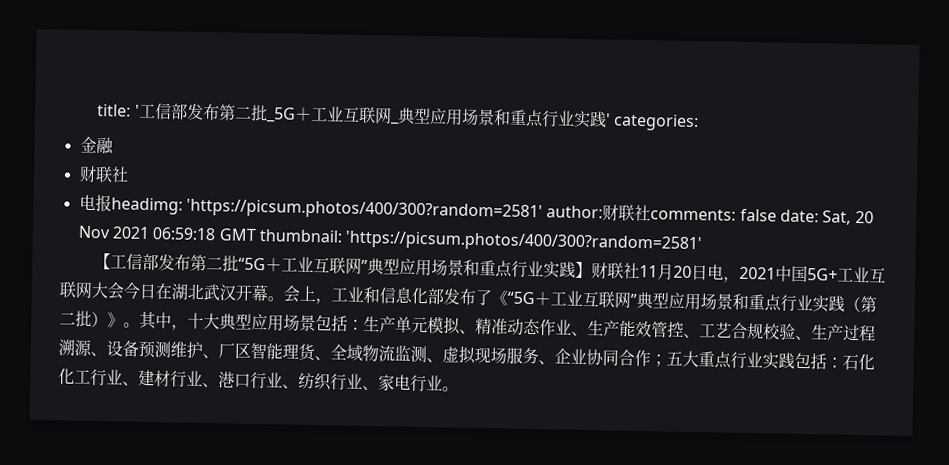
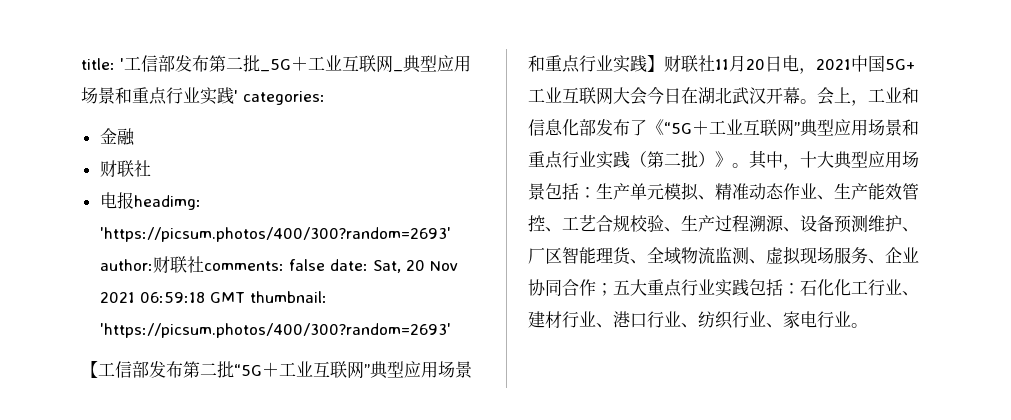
[185,198,543,222] 'https://picsum.photos/400/300?random=2581' -> [99,227,451,242] 'https://picsum.photos/400/300?random=2693'
[345,230,703,254] 'https://picsum.photos/400/300?random=2581' -> [99,323,451,338] 'https://picsum.photos/400/300?random=2693'

